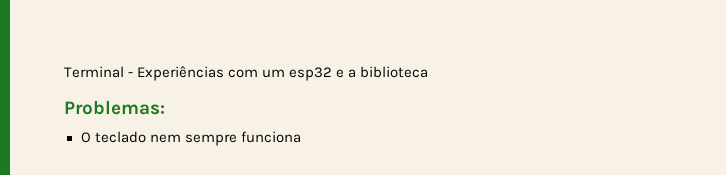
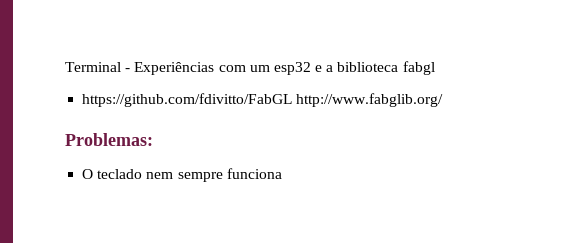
(429, 72) none -> [402,61,435,75] [82,93,444,107] fabgl // https://github.com/fdivitto/FabGL http://www.fabglib.org/

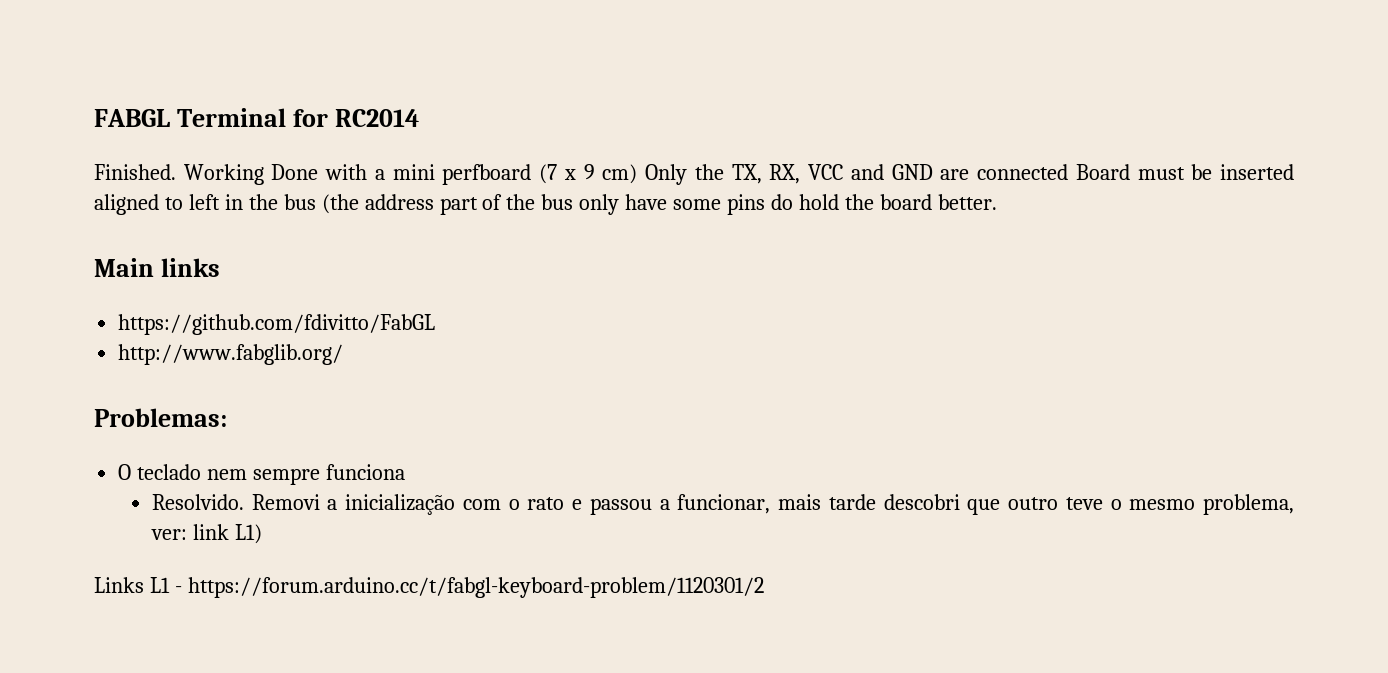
[65,61,435,75] Terminal - Experiências com um esp32 e a biblioteca fabgl -> [94,108,419,127] [94,164,1294,185] [94,194,997,215] [94,258,220,277] FABGL Terminal for RC2014 // Finished. Working Done with a mini perfboard (7 x 9 cm) Only the TX, RX, VCC and GND are connected Board must be inserted aligned to left in the bus (the address part of the bus only have some pins do hold the board better. // Main links
(293, 100) none -> (436, 324) //
(282, 173) none -> [151,494,1294,515] [150,524,262,544] [94,577,764,598] // Resolvido. Removi a inicialização com o rato e passou a funcionar, mais tarde descobri que outro teve o mesmo problema, ver: link L1) // Links L1 - https://forum.arduino.cc/t/fabgl-keyboard-problem/1120301/2

